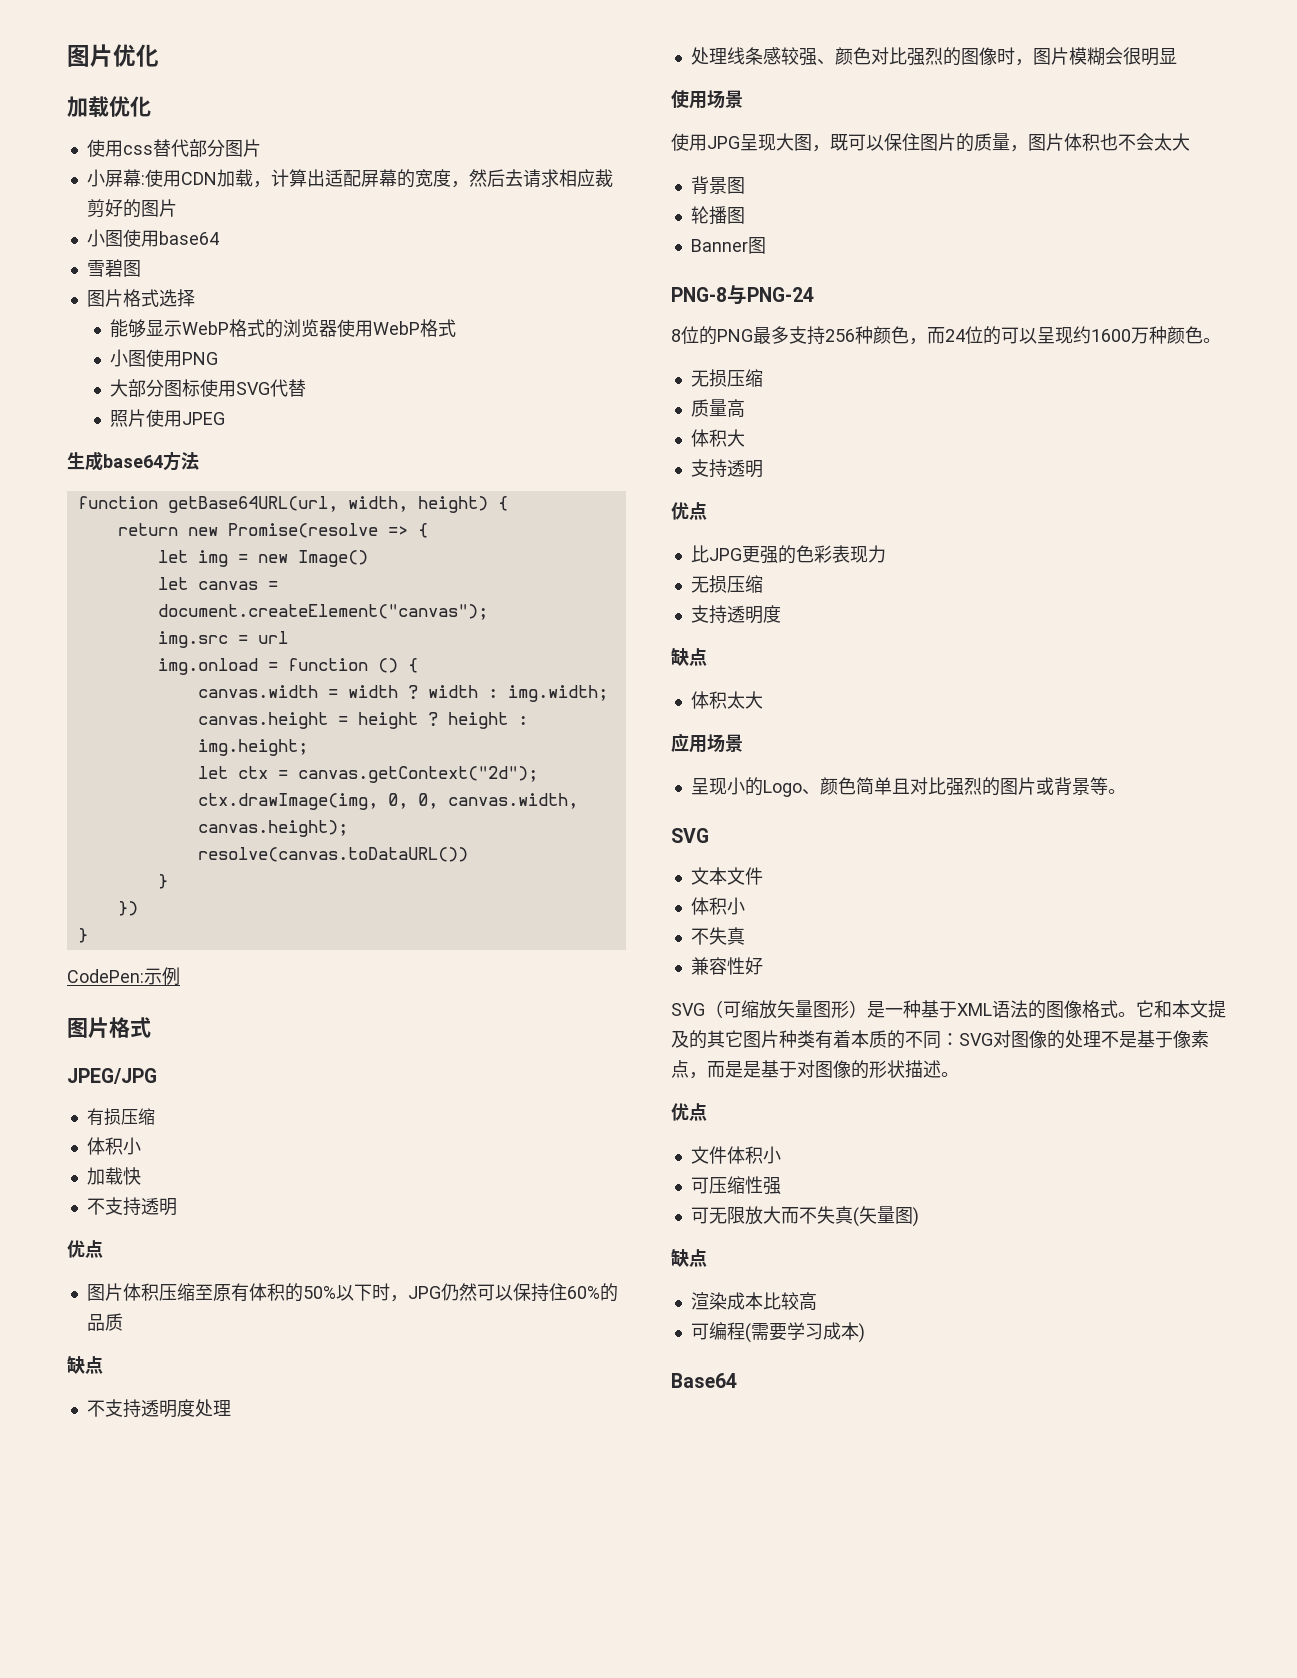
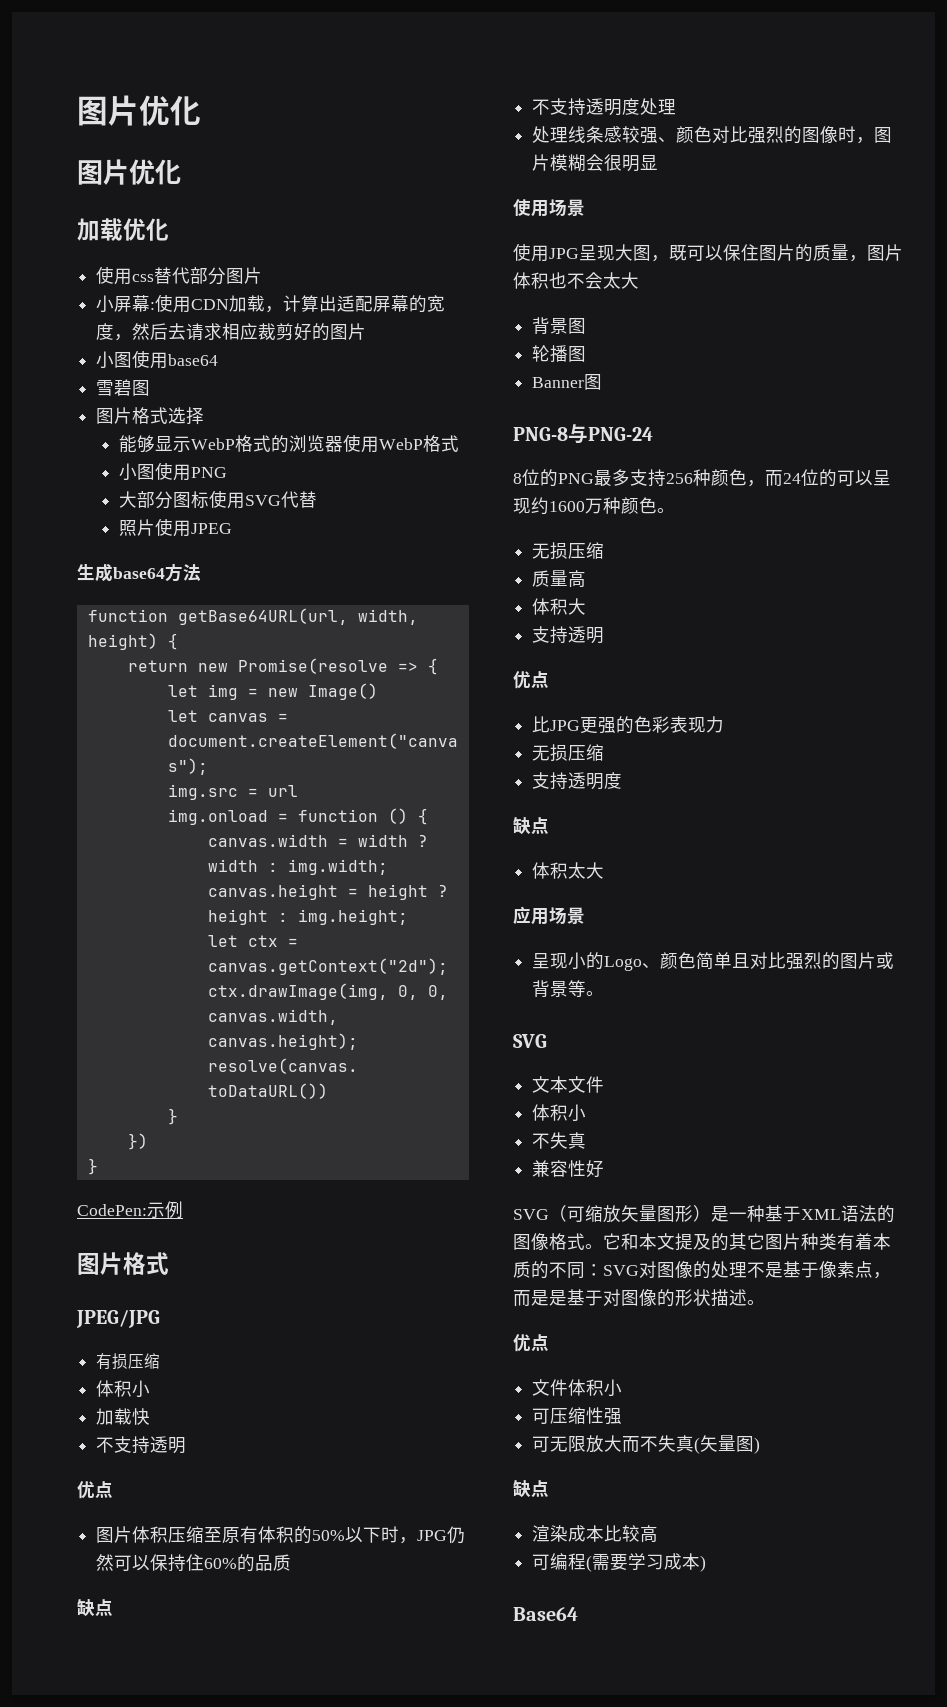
[67,44,159,67] 图片优化 -> [77,95,201,126] [77,159,181,185] 图片优化 // 图片优化

